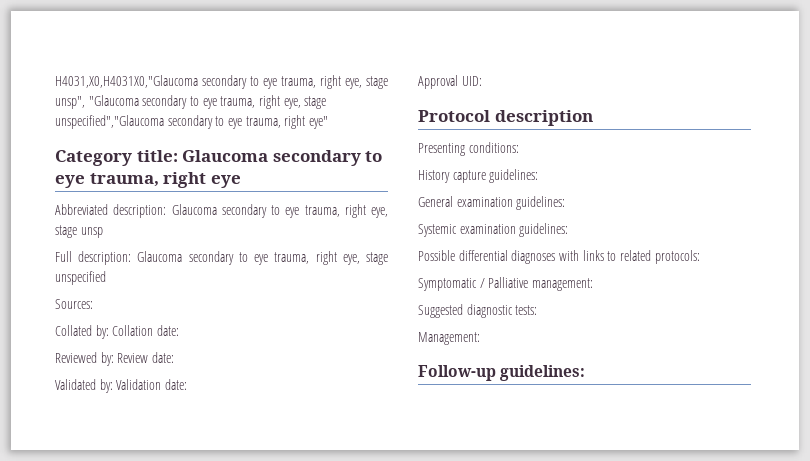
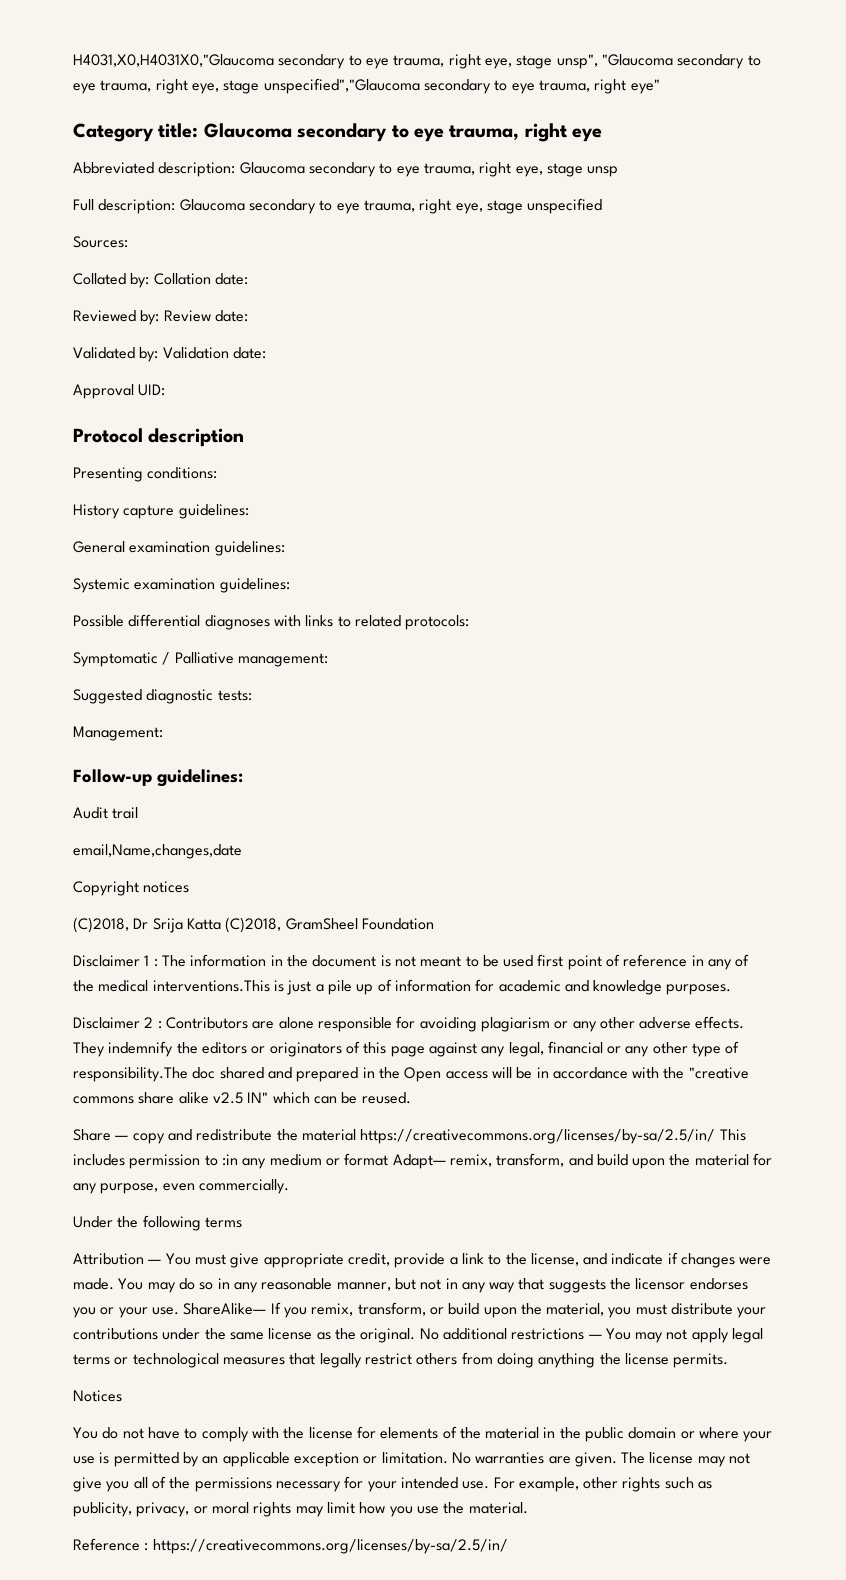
(586, 373) none -> [73,807,139,819] [73,844,242,859] [73,881,190,896] [73,917,434,933] [73,954,750,970] [73,979,732,995] [73,1016,745,1032] [73,1041,740,1057] [73,1067,749,1082] [73,1092,411,1104] [73,1129,746,1144] [73,1153,773,1169] [73,1179,289,1194] [73,1215,242,1231] [73,1252,772,1268] [73,1278,748,1293] [73,1302,767,1318] [73,1328,764,1343] [73,1352,729,1368] [73,1390,122,1402] [73,1426,773,1442] [73,1452,751,1467] [73,1476,713,1492] [73,1502,528,1517] [73,1538,508,1554] // Audit trail // email,Name,changes,date // Copyright notices // (C)2018, Dr Srija Katta (C)2018, GramSheel Foundation // Disclaimer 1 : The information in the document is not meant to be used first point of reference in any of the medical interventions.This is just a pile up of information for academic and knowledge purposes. // Disclaimer 2 : Contributors are alone responsible for avoiding plagiarism or any other adverse effects. They indemnify the editors or originators of this page against any legal, financial or any other type of responsibility.The doc shared and prepared in the Open access will be in accordance with the "creative commons share alike v2.5 IN" which can be reused. // Share — copy and redistribute the material https://creativecommons.org/licenses/by-sa/2.5/in/ This includes permission to :in any medium or format Adapt— remix, transform, and build upon the material for any purpose, even commercially. // Under the following terms // Attribution — You must give appropriate credit, provide a link to the license, and indicate if changes were made. You may do so in any reasonable manner, but not in any way that suggests the licensor endorses you or your use. ShareAlike— If you remix, transform, or build upon the material, you must distribute your contributions under the same license as the original. No additional restrictions — You may not apply legal terms or technological measures that legally restrict others from doing anything the license permits. // Notices // You do not have to comply with the license for elements of the material in the public domain or where your use is permitted by an applicable exception or limitation. No warranties are given. The license may not give you all of the permissions necessary for your intended use. For example, other rights such as publicity, privacy, or moral rights may limit how you use the material. // Reference : https://creativecommons.org/licenses/by-sa/2.5/in/

